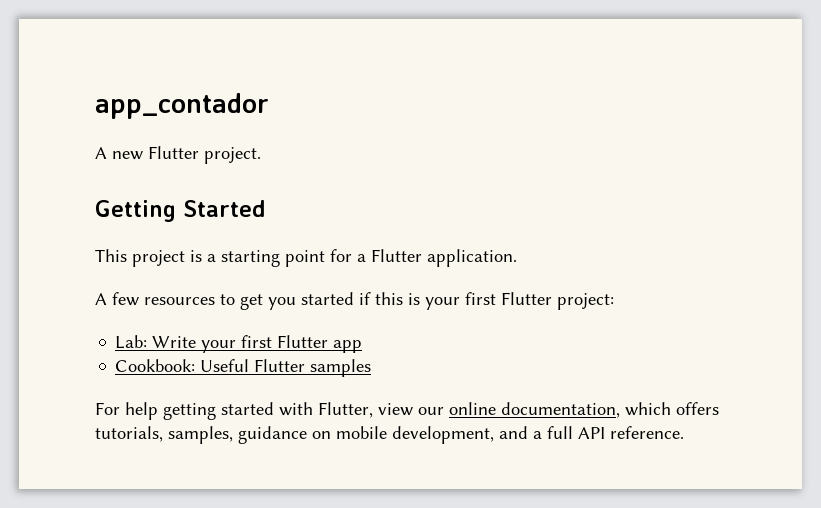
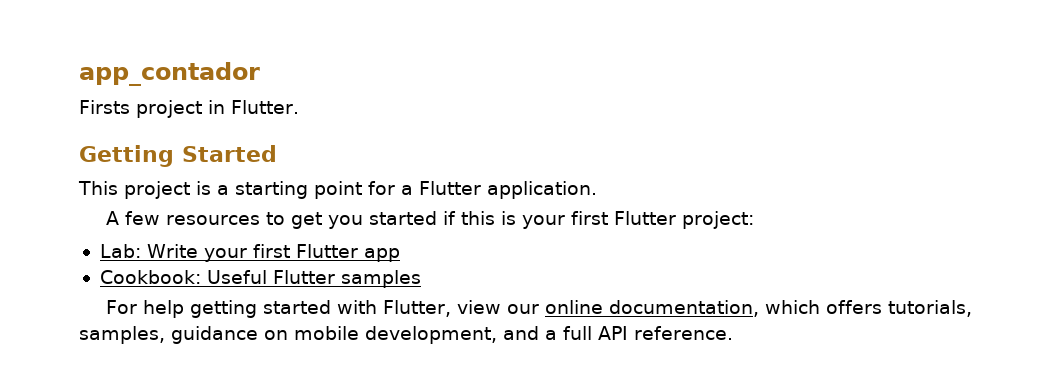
[95,146,261,164] A new Flutter project. -> [79,100,299,118] Firsts project in Flutter.

